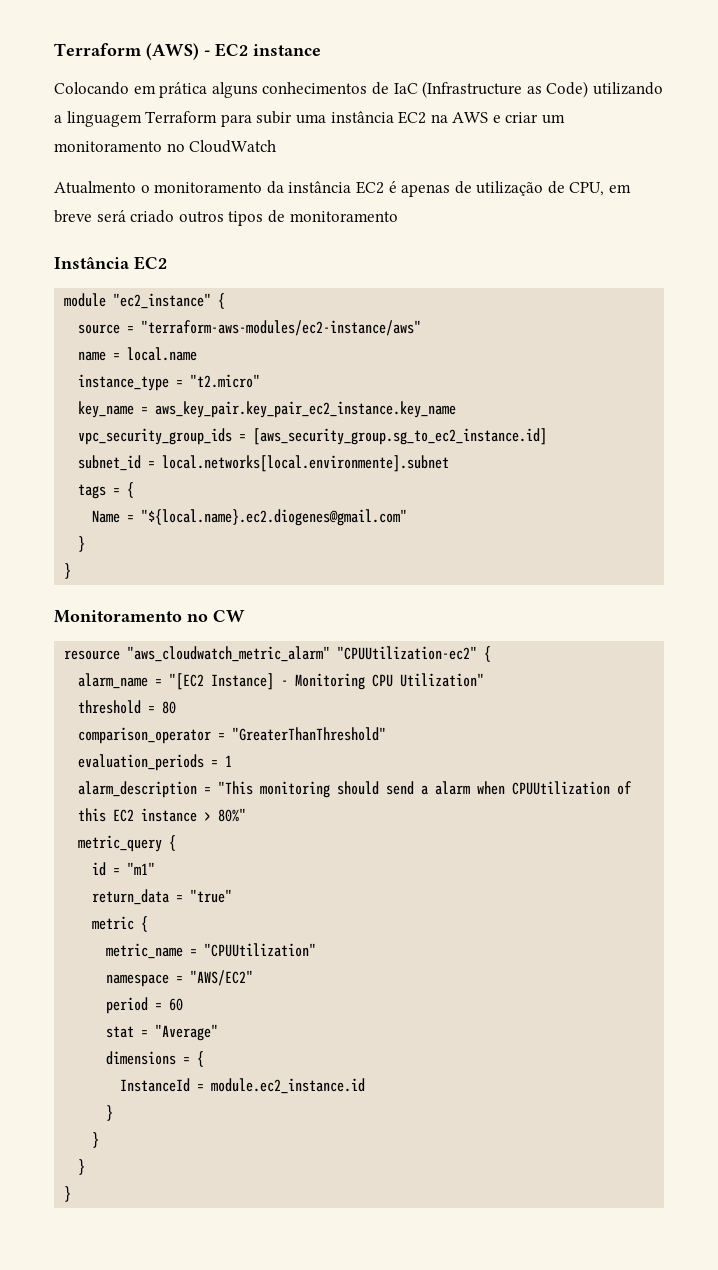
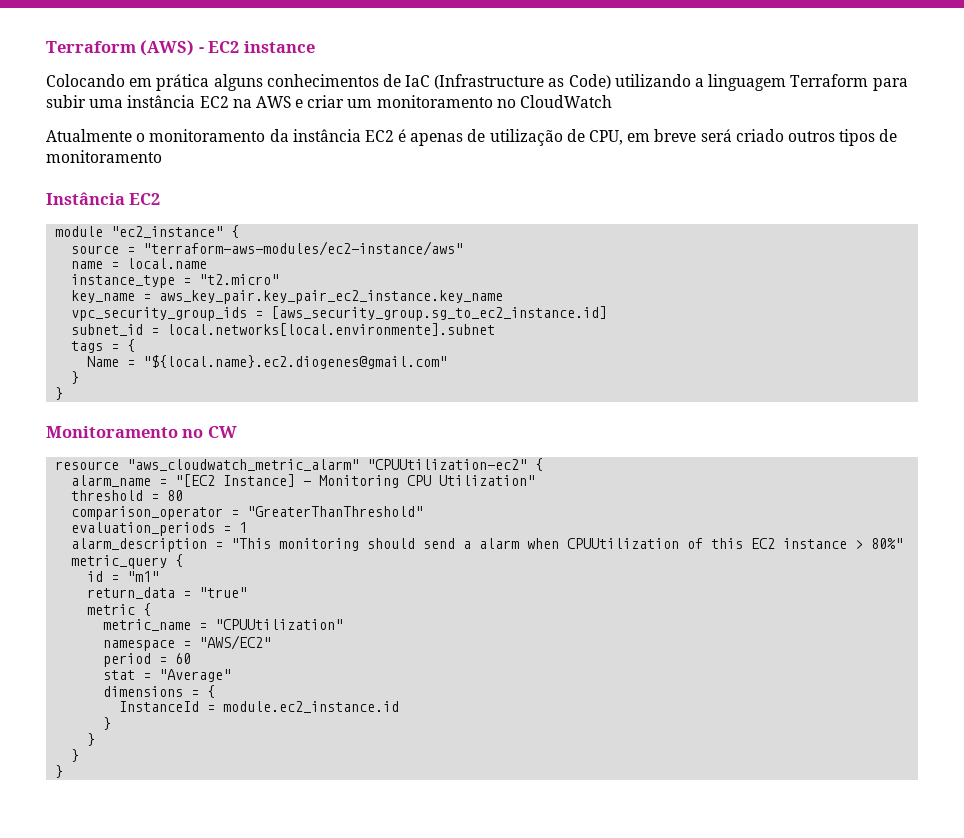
[54,181,136,194] Atualmento -> [46,129,132,142] Atualmente

